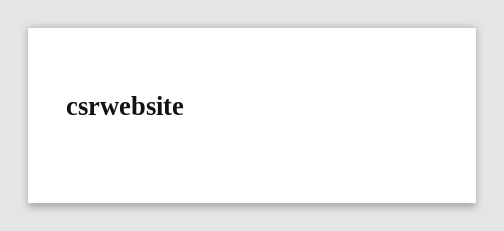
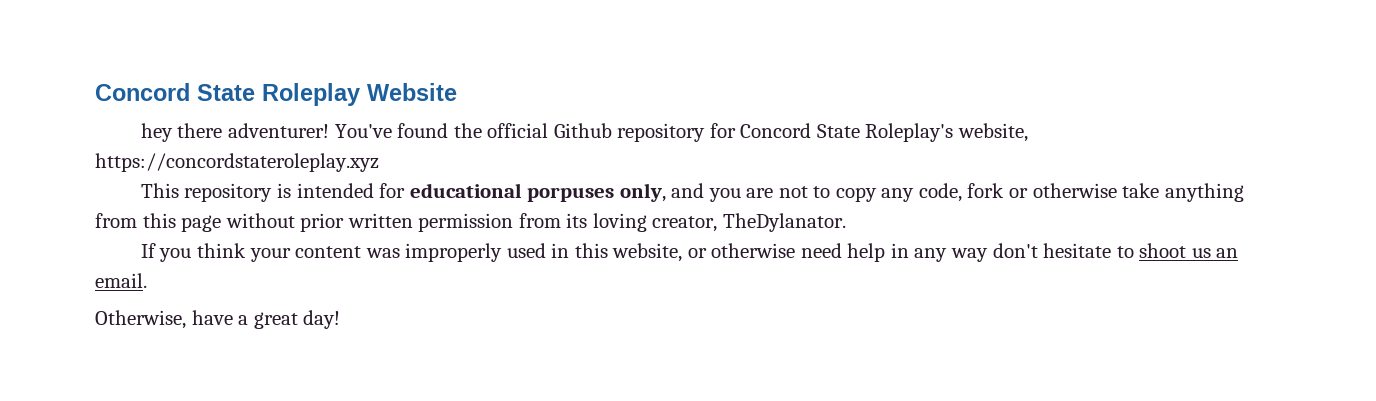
[66,96,184,115] csrwebsite -> [95,83,457,106] [140,123,1028,142] [95,153,379,172] [140,183,1244,202] [95,213,846,232] [140,243,1239,262] [95,273,147,288] [95,310,341,329] Concord State Roleplay Website // hey there adventurer! You've found the official Github repository for Concord State Roleplay's website, https://concordstateroleplay.xyz // This repository is intended for educational porpuses only, and you are not to copy any code, fork or otherwise take anything from this page without prior written permission from its loving creator, TheDylanator. // If you think your content was improperly used in this website, or otherwise need help in any way don't hesitate to shoot us an email. // Otherwise, have a great day!

